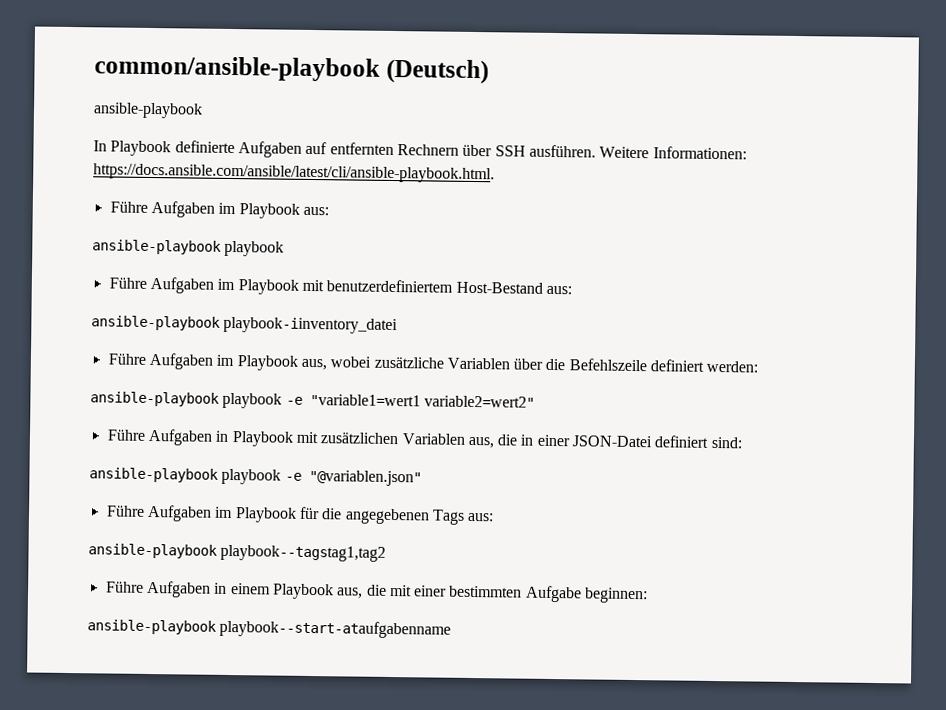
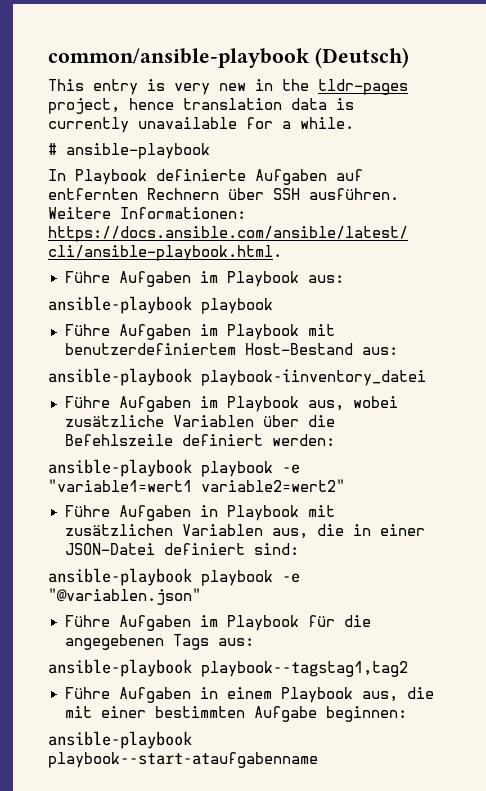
(489, 71) none -> [48,79,408,95] [48,98,354,114] [48,117,354,133] [48,143,57,155] This entry is very new in the tldr-pages project, hence translation data is currently unavailable for a while. // #

